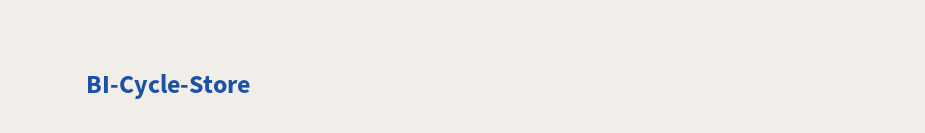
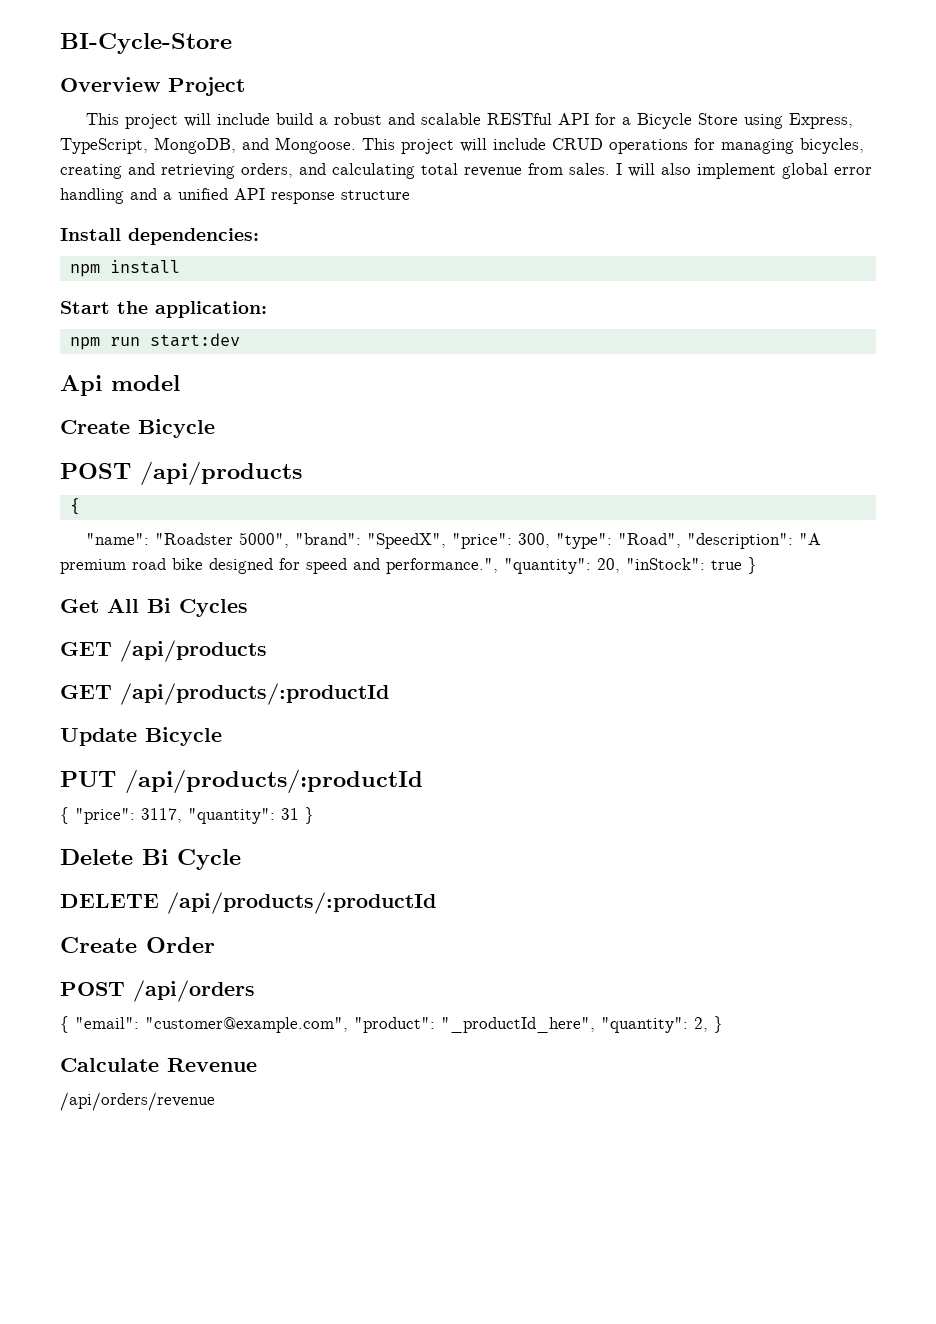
(250, 86) none -> [60,77,245,96] [85,113,853,129] [60,137,864,154] [60,163,872,179] [60,188,410,204] [60,228,259,245] [69,260,180,277] [60,301,267,318] [69,333,240,350] [60,375,180,396] [60,419,215,438] [60,461,302,486] [69,498,80,515] [85,532,821,549] [60,557,757,574] [60,598,248,617] [60,640,267,662] [60,683,389,705] [60,727,222,746] [60,769,423,794] [60,807,314,824] [60,849,241,870] [60,892,436,914] [60,937,215,953] [60,980,255,1002] [60,1016,723,1033] [60,1058,257,1072] [60,1092,215,1111] // Overview Project // This project will include build a robust and scalable RESTful API for a Bicycle Store using Express, TypeScript, MongoDB, and Mongoose. This project will include CRUD operations for managing bicycles, creating and retrieving orders, and calculating total revenue from sales. I will also implement global error handling and a unified API response structure // Install dependencies: // npm install // Start the application: // npm run start:dev // Api model // Create Bicycle // POST /api/products // { // "name": "Roadster 5000", "brand": "SpeedX", "price": 300, "type": "Road", "description": "A premium road bike designed for speed and performance.", "quantity": 20, "inStock": true } // Get All Bi Cycles // GET /api/products // GET /api/products/:productId // Update Bicycle // PUT /api/products/:productId // { "price": 3117, "quantity": 31 } // Delete Bi Cycle // DELETE /api/products/:productId // Create Order // POST /api/orders // { "email": "customer@example.com", "product": "_productId_here", "quantity": 2, } // Calculate Revenue // /api/orders/revenue

